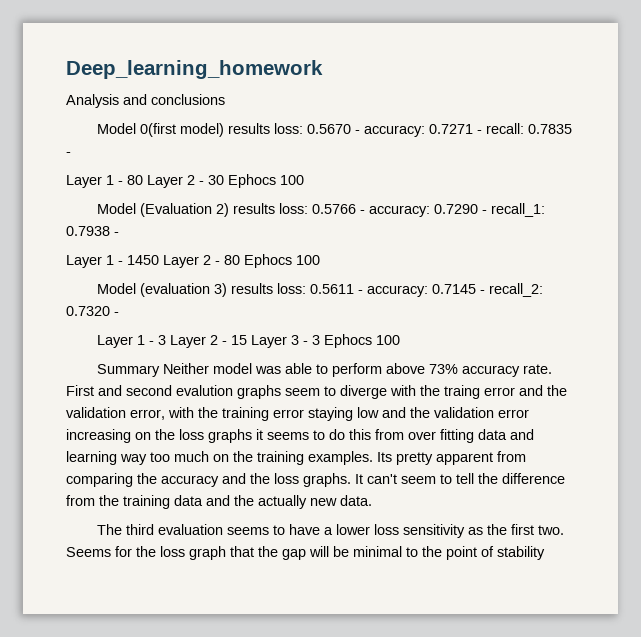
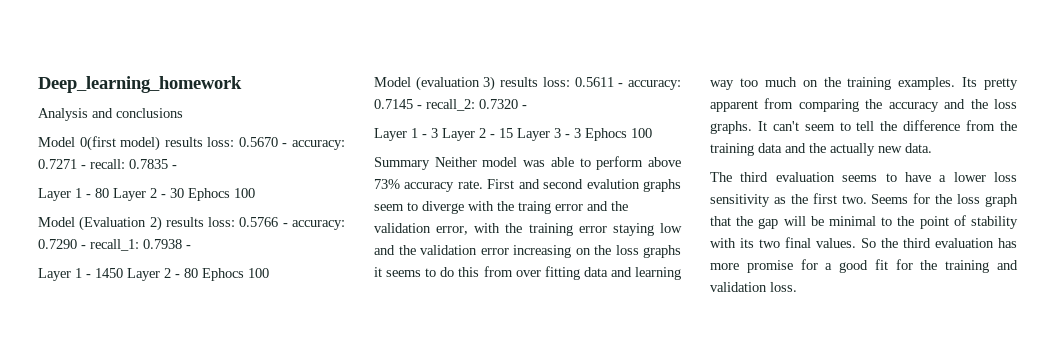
(545, 553) none -> [710,237,1017,248] [710,259,1018,273] [710,282,797,292] with its two final values. So the third evaluation has more promise for a good fit for the training and validation loss.

